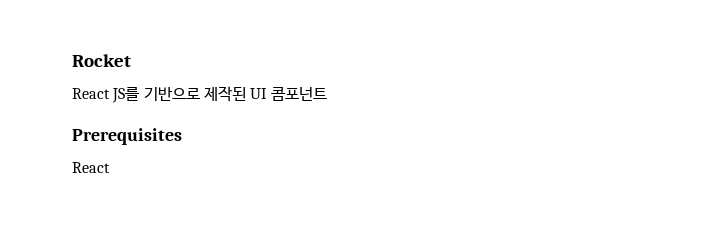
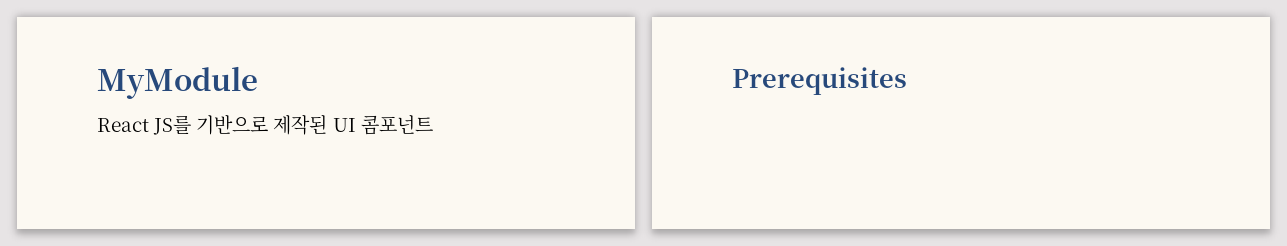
[72,54,131,67] Rocket -> [97,66,258,99] MyModule
[72,162,110,173] // React -> (907, 81) none

